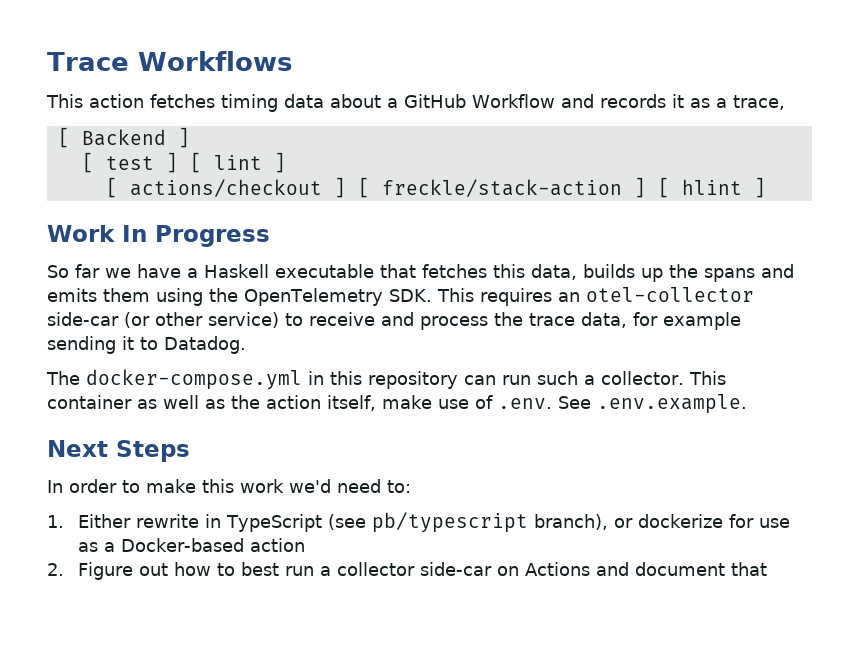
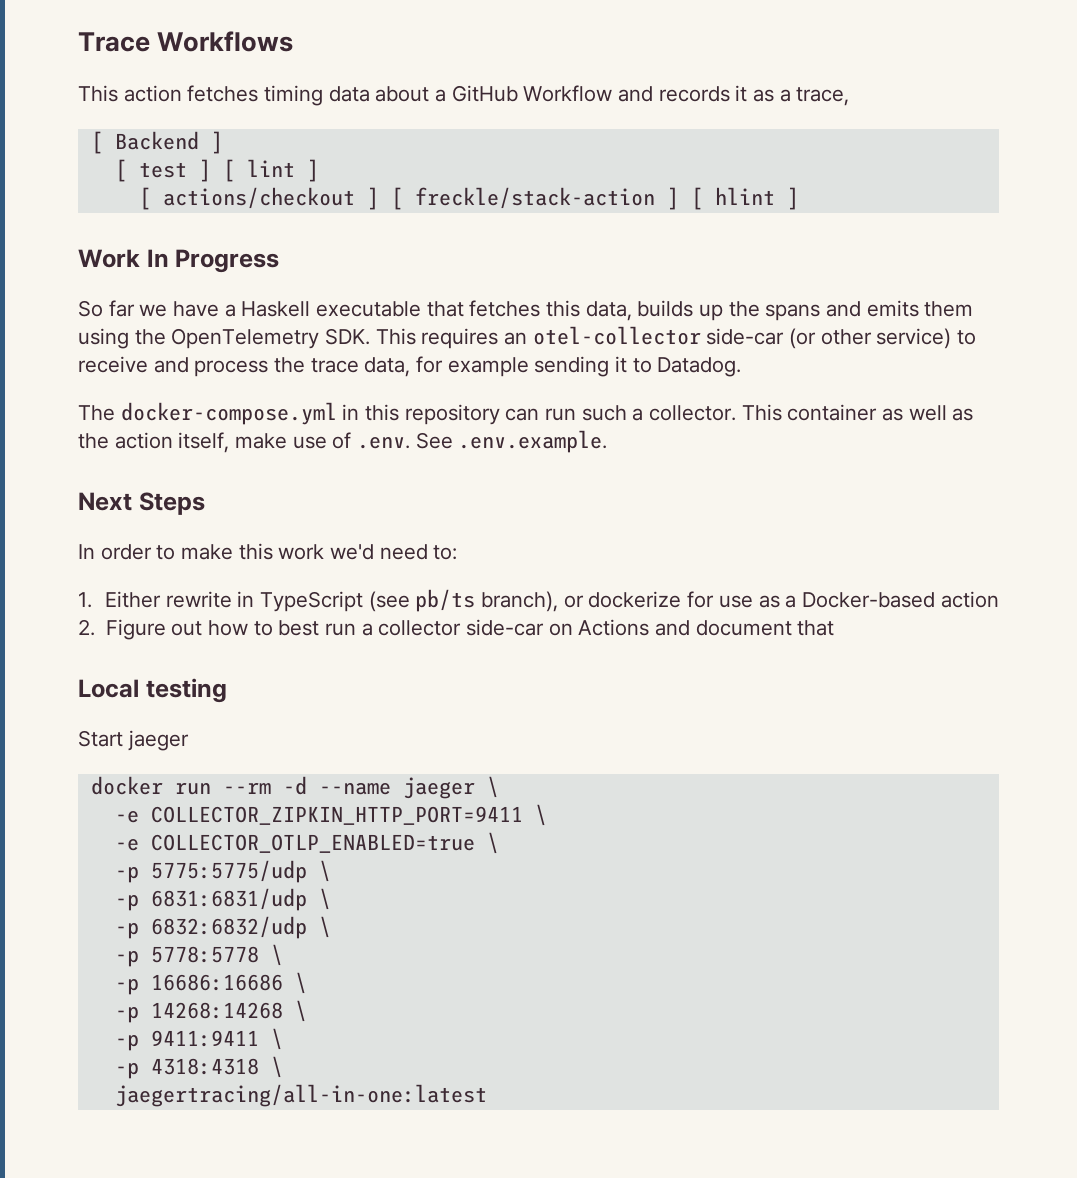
[371,512,528,533] pb/typescript -> [415,589,476,612] pb/ts
(767, 569) none -> [78,678,227,703] [78,730,189,751] [90,776,499,799] [114,804,547,826] [114,832,499,854] [114,860,331,883] [114,888,331,911] [114,916,331,939] [114,944,283,967] [114,972,307,995] [114,1000,307,1023] [114,1028,283,1051] [114,1056,283,1079] [114,1084,487,1107] // Local testing // Start jaeger // docker run --rm -d --name jaeger \ // -e COLLECTOR_ZIPKIN_HTTP_PORT=9411 \ // -e COLLECTOR_OTLP_ENABLED=true \ // -p 5775:5775/udp \ // -p 6831:6831/udp \ // -p 6832:6832/udp \ // -p 5778:5778 \ // -p 16686:16686 \ // -p 14268:14268 \ // -p 9411:9411 \ // -p 4318:4318 \ // jaegertracing/all-in-one:latest

